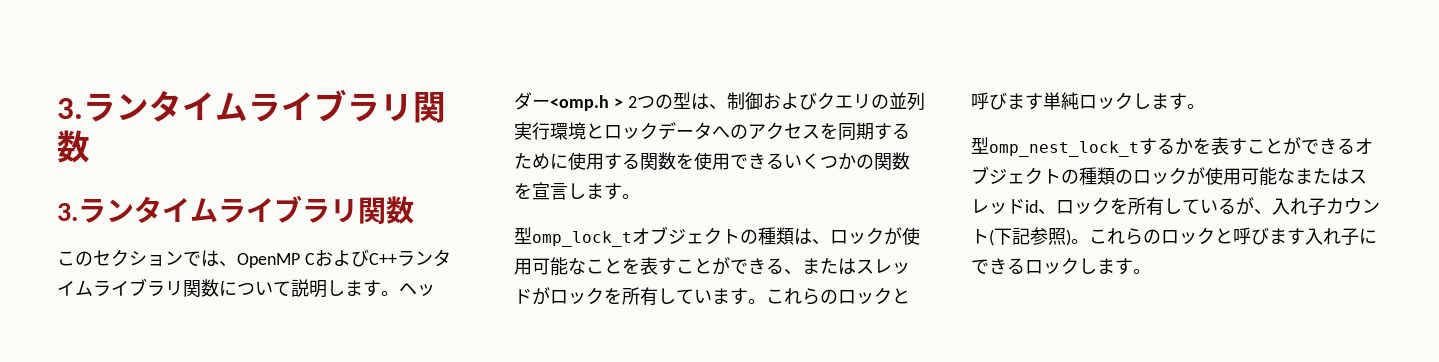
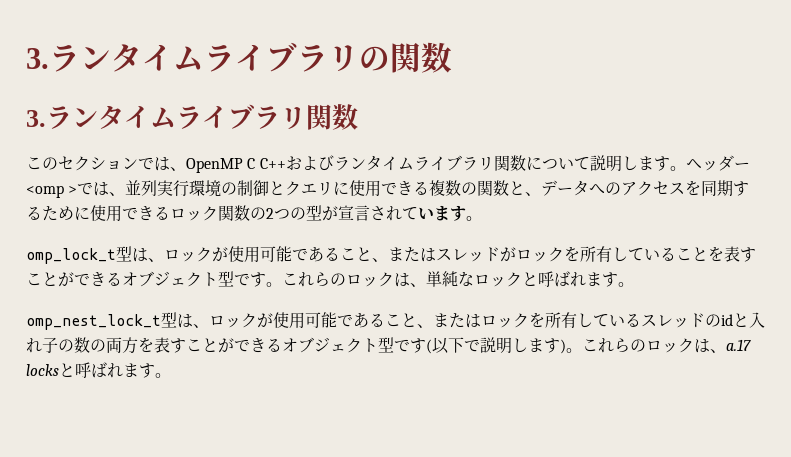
[57,89,413,122] 3.ランタイムライブラリ -> [26,42,390,72] 3.ランタイムライブラリの
[314,249,397,267] およびC++ -> [259,155,334,171] C++および
[550,92,925,111] [514,122,658,140] <omp.h > 2つの型は、制御およびクエリの並列実行環境とロック -> [26,180,542,198] <omp >では、並列実行環境の制御とクエリに使用できる複数の関数と、
[604,152,910,170] [514,182,640,200] [514,226,920,247] [514,257,784,276] する関数を使用できるいくつかの関数を宣言します。 // 型omp_lock_tオブジェクトの種類は、ロックが使用可能なことを表すことができる -> [122,205,482,221] [26,246,372,264] できるロック関数の2つの型が宣言されています。 // omp_lock_t型は、ロックが使用可能であること
[712,287,910,305] [971,92,1205,110] [971,137,1373,157] [971,166,1367,186] [971,197,1380,216] [971,227,1066,246] ます。これらのロックと呼びます単純ロックします。 // 型omp_nest_lock_tするかを表すことができるオブジェクトの種類のロックが使用可能なまたはスレッドid、ロックを所有しているが、入れ子カウント(下記参照 -> [660,246,756,262] [26,271,634,287] [26,312,765,330] [26,337,560,354] ることを表すことができるオブジェクト型です。これらのロックは、単純なロックと呼ばれます。 // omp_nest_lock_t型は、ロックが使用可能であること、またはロックを所有しているスレッドのidと入れ子の数の両方を表すことができるオブジェクト型です(以下で説明します
[1215,227,1377,246] [971,257,1097,275] と呼びます入れ子にできるロックし -> [694,339,751,353] [26,362,123,378] は、a.17 locksと呼ばれ

